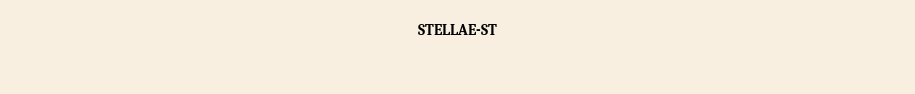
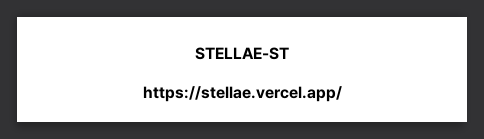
(497, 29) none -> [142,86,342,102] // https://stellae.vercel.app/

